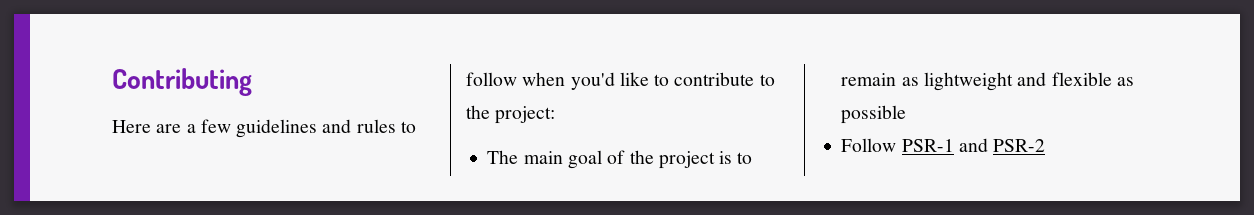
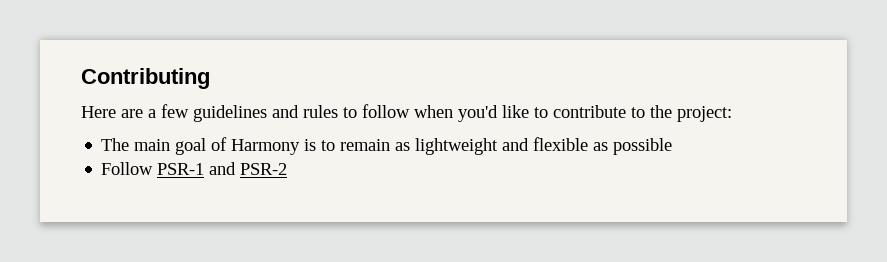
[629,150,715,169] the project -> [231,139,301,155] Harmony

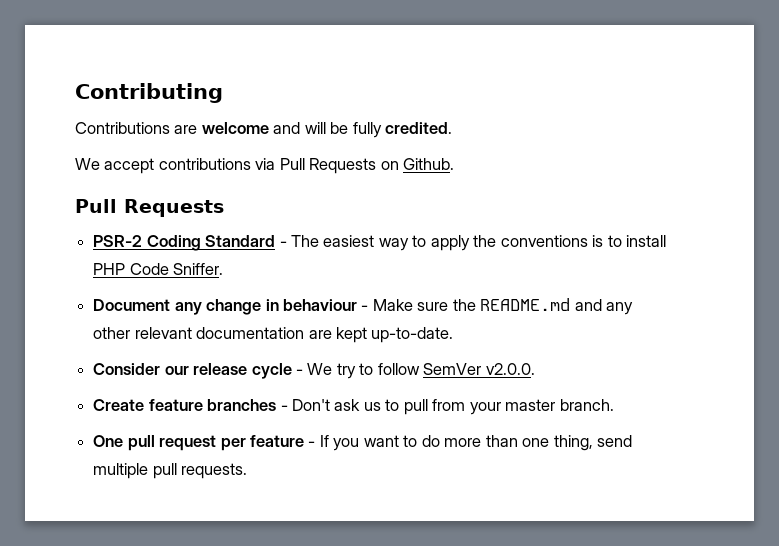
[81,104,732,122] [101,137,673,155] [101,162,288,175] Here are a few guidelines and rules to follow when you'd like to contribute to the project: // The main goal of Harmony is to remain as lightweight and flexible as possible // Follow PSR-1 and PSR-2 -> [75,122,453,138] [75,158,455,174] [75,199,224,217] [93,235,667,251] [93,263,224,275] [93,298,634,315] [93,327,454,343] [93,363,535,379] [93,399,614,415] [93,435,632,451] [93,463,248,479] Contributions are welcome and will be fully credited. // We accept contributions via Pull Requests on Github. // Pull Requests // PSR-2 Coding Standard - The easiest way to apply the conventions is to install PHP Code Sniffer. // Document any change in behaviour - Make sure the README.md and any other relevant documentation are kept up-to-date. // Consider our release cycle - We try to follow SemVer v2.0.0. // Create feature branches - Don't ask us to pull from your master branch. // One pull request per feature - If you want to do more than one thing, send multiple pull requests.

